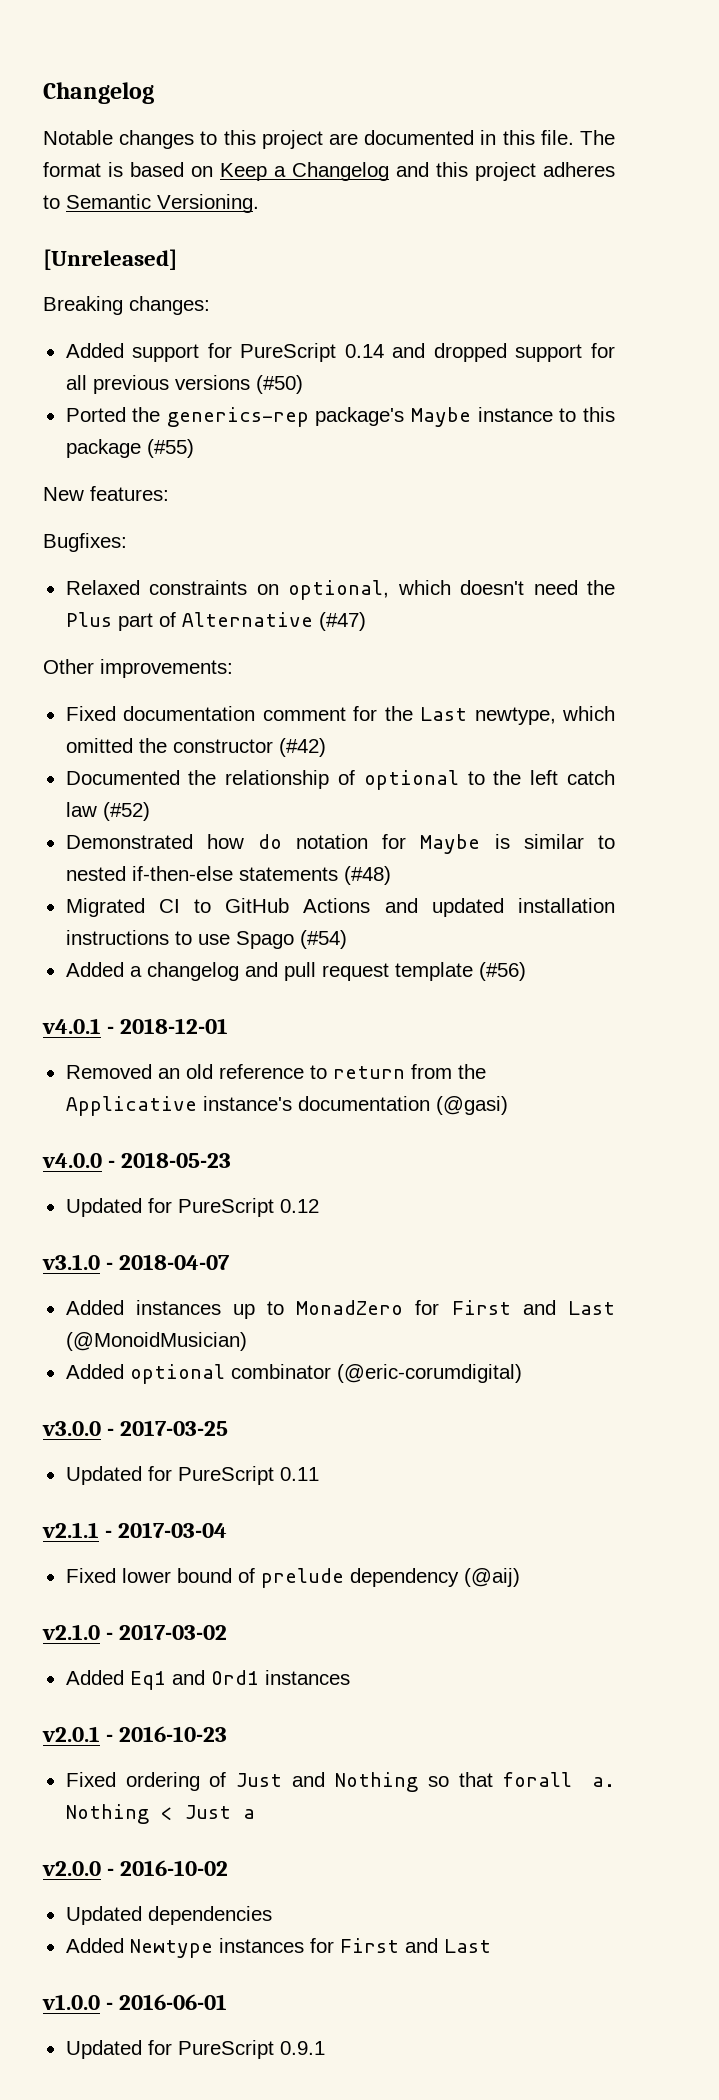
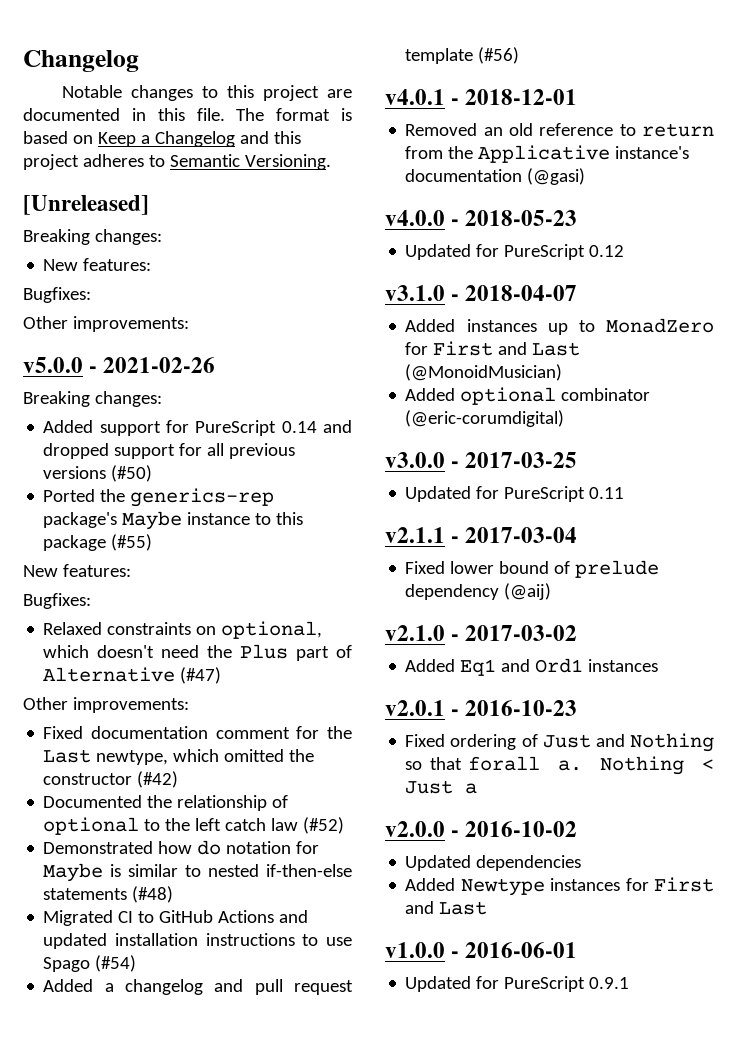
(210, 305) none -> [43,258,152,271] [23,287,91,303] [23,316,189,332] [23,357,216,373] [23,391,162,407] // New features: // Bugfixes: // Other improvements: // v5.0.0 - 2021-02-26 // Breaking changes:

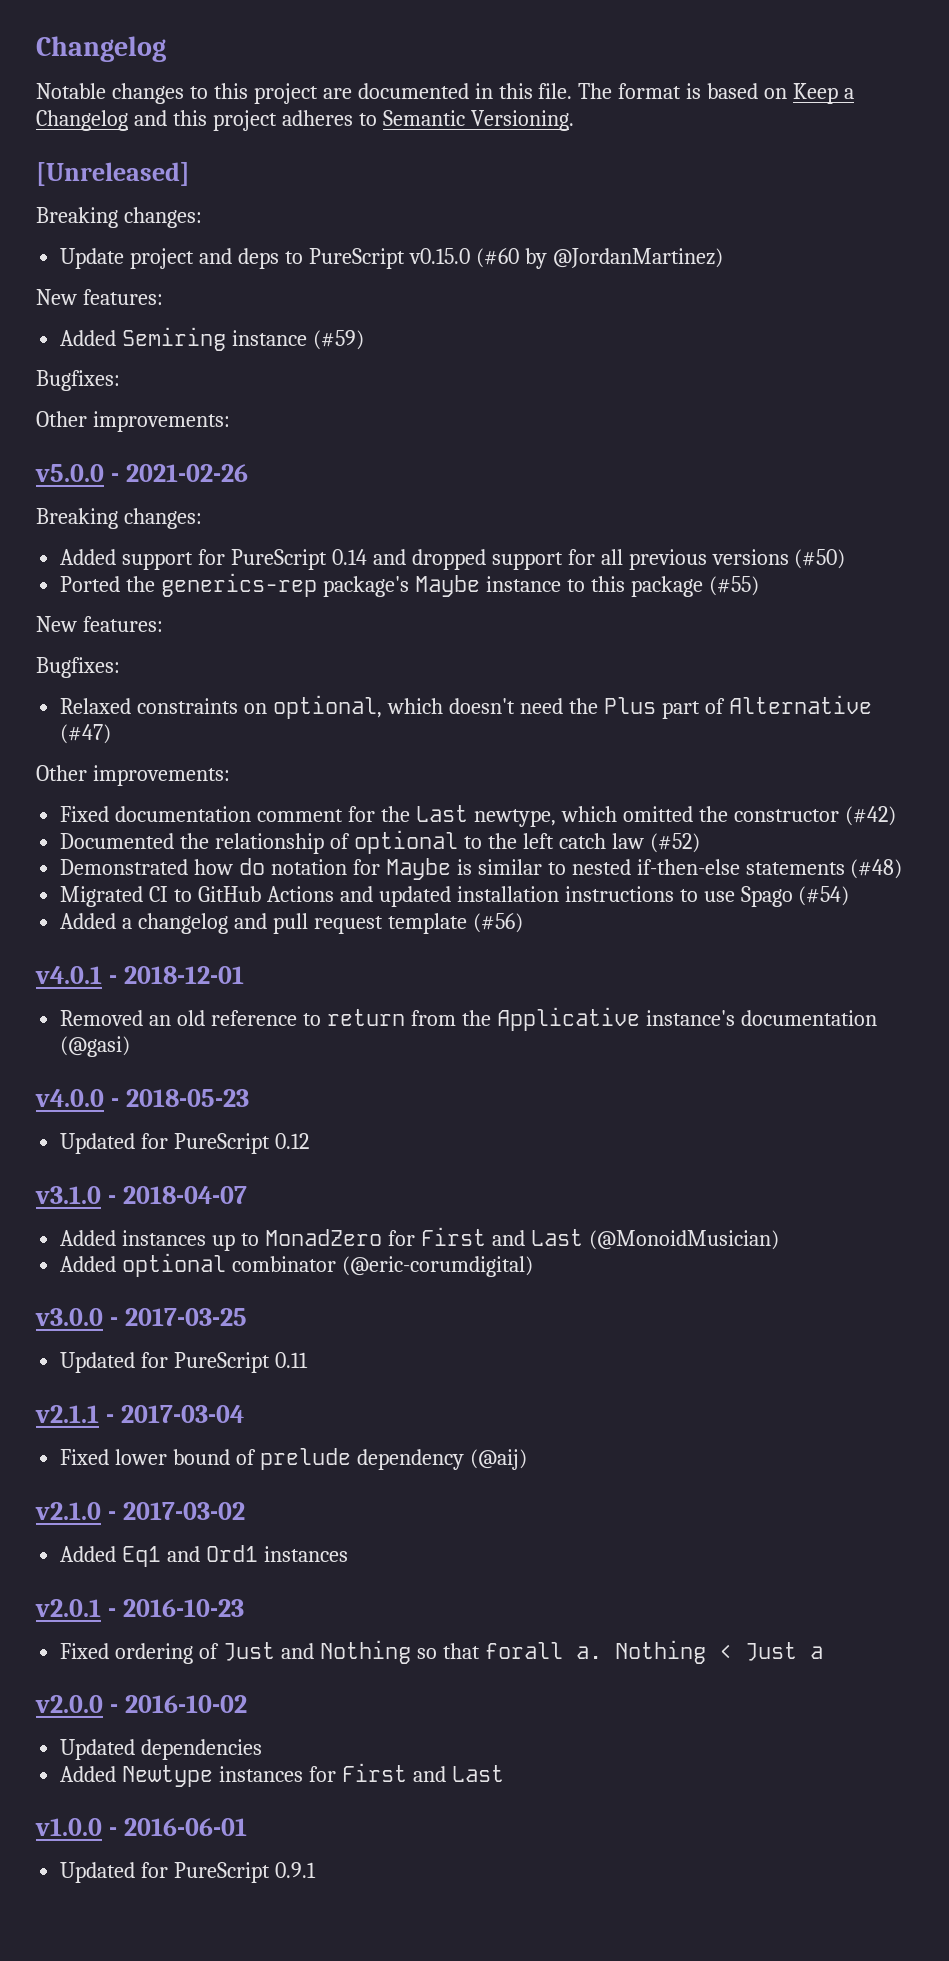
[43,258,152,271] New features: -> [60,248,723,269] [36,289,163,305] [60,327,365,351] Update project and deps to PureScript v0.15.0 (#60 by @JordanMartinez) // New features: // Added Semiring instance (#59)

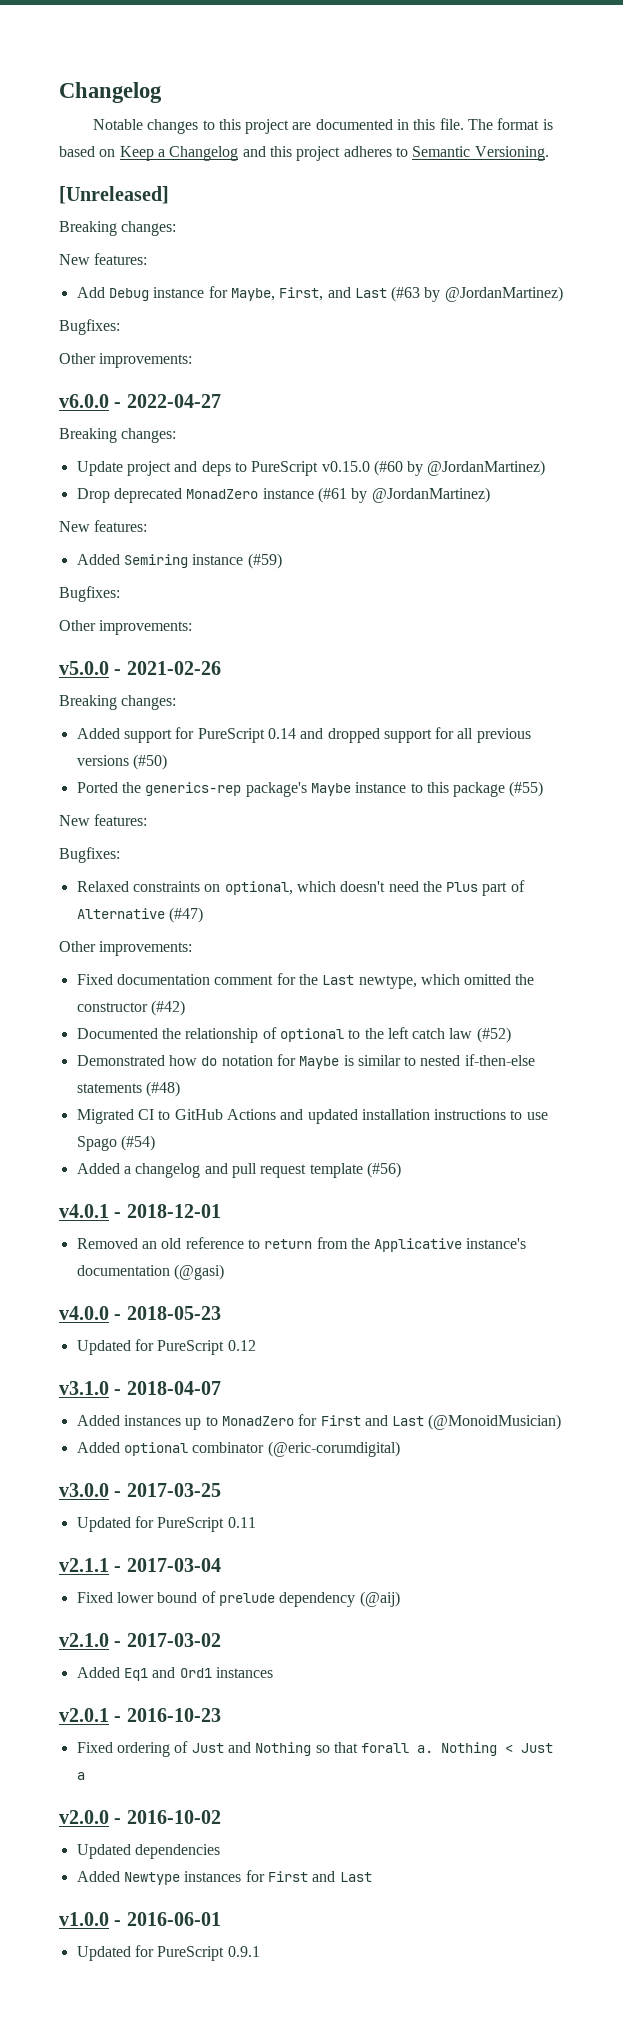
(202, 217) none -> [59,253,148,265] [76,286,563,302] [59,319,120,335] [59,353,193,368] [59,394,221,408] [59,428,177,443] // New features: // Add Debug instance for Maybe, First, and Last (#63 by @JordanMartinez) // Bugfixes: // Other improvements: // v6.0.0 - 2022-04-27 // Breaking changes:
(723, 258) none -> [76,487,490,503] // Drop deprecated MonadZero instance (#61 by @JordanMartinez)

